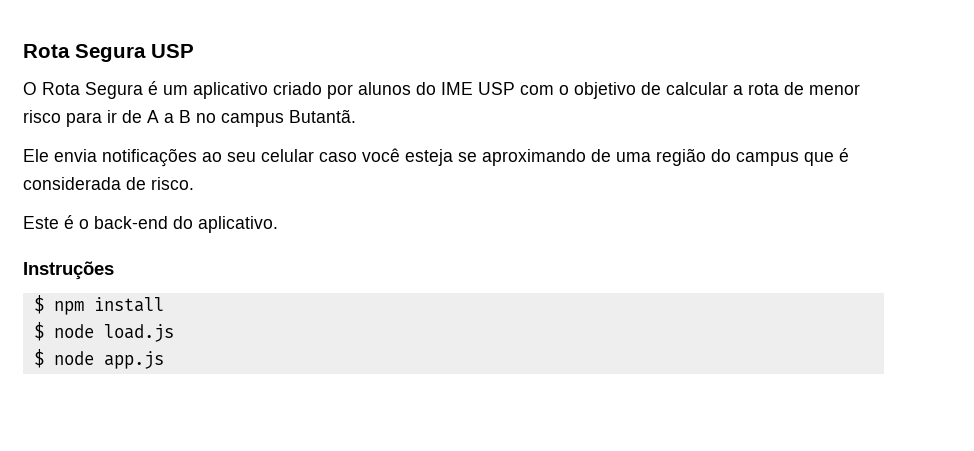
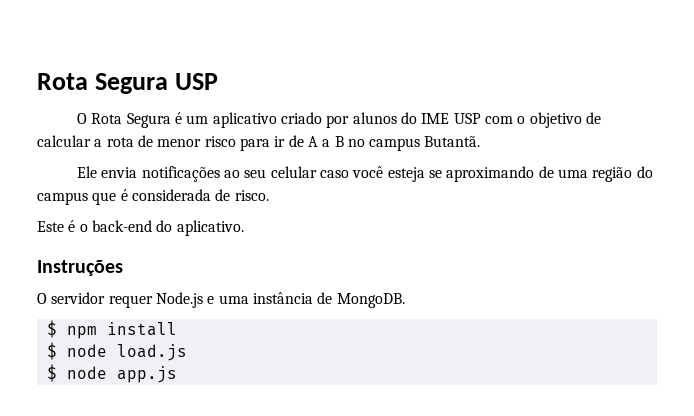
(114, 270) none -> [37,292,405,308] // O servidor requer Node.js e uma instância de MongoDB.

